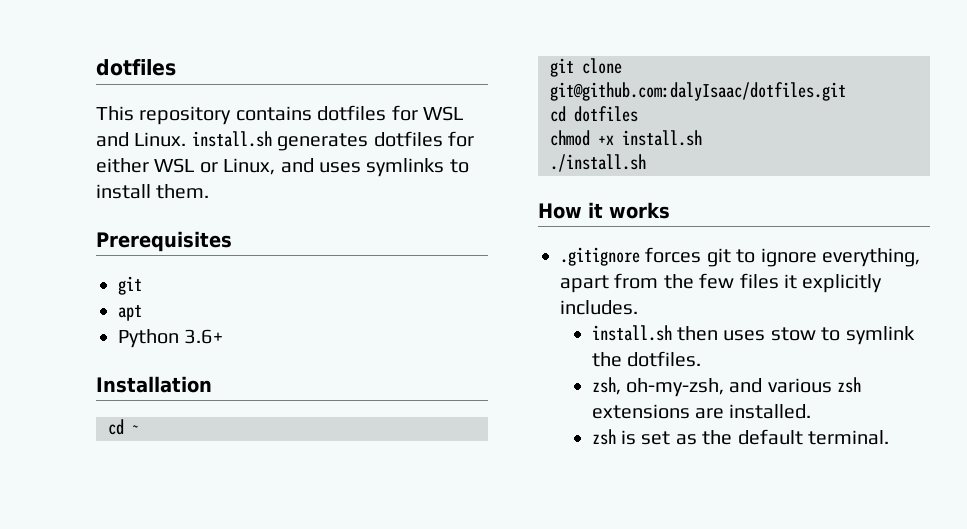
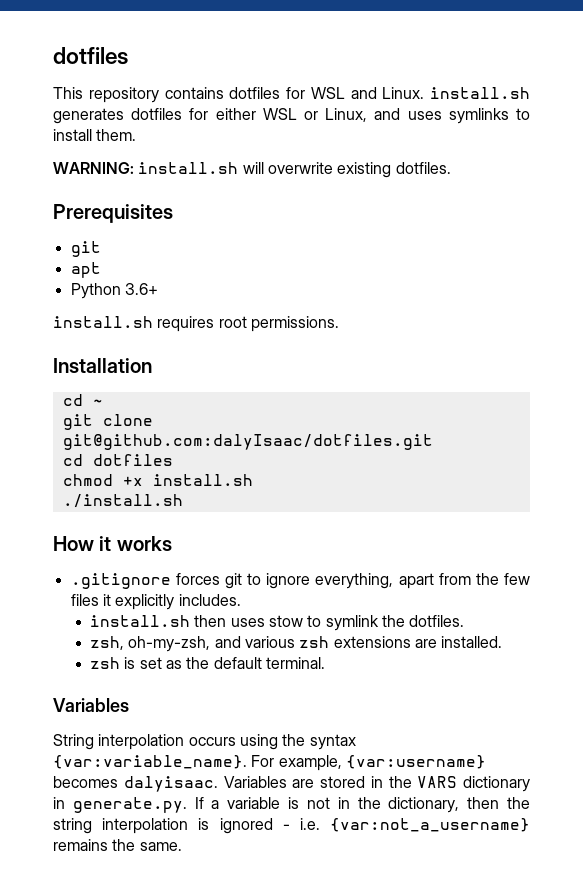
(210, 191) none -> [53,162,451,178] // WARNING: install.sh will overwrite existing dotfiles.
(224, 336) none -> [53,316,339,332] // install.sh requires root permissions.
(890, 437) none -> [53,698,129,712] [53,734,356,750] [53,755,486,771] [53,776,530,792] [53,797,530,813] [53,818,531,834] [53,839,182,851] // Variables // String interpolation occurs using the syntax {var:variable_name}. For example, {var:username} becomes dalyisaac. Variables are stored in the VARS dictionary in generate.py. If a variable is not in the dictionary, then the string interpolation is ignored - i.e. {var:not_a_username} remains the same.

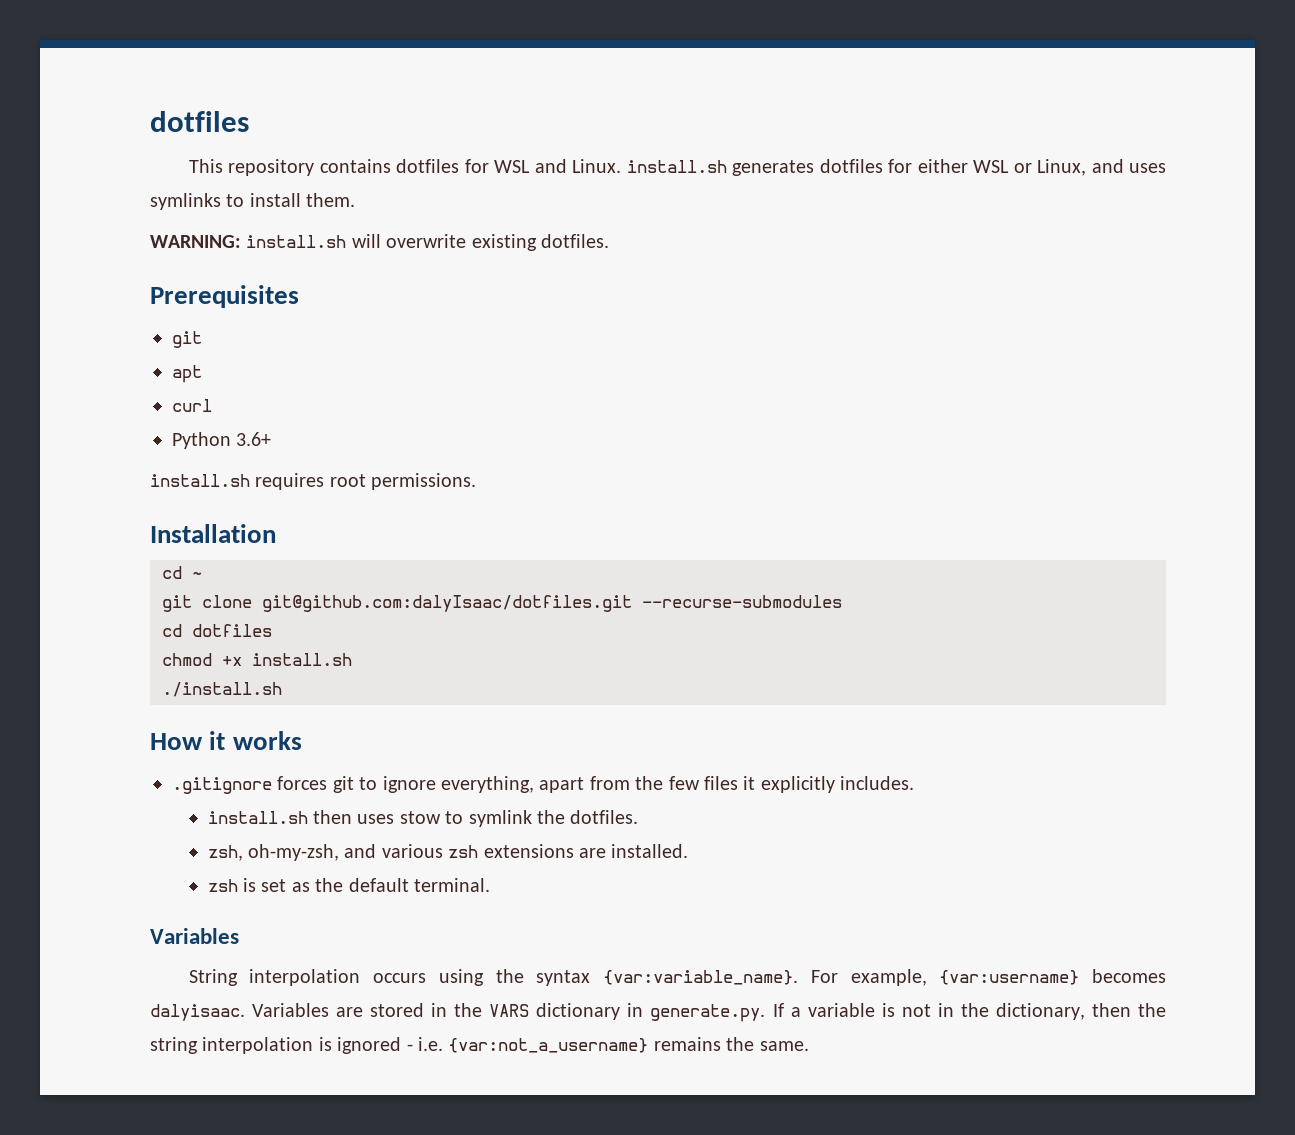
(101, 270) none -> [172,399,212,412] // curl
(433, 442) none -> [642,595,842,608] --recurse-submodules

